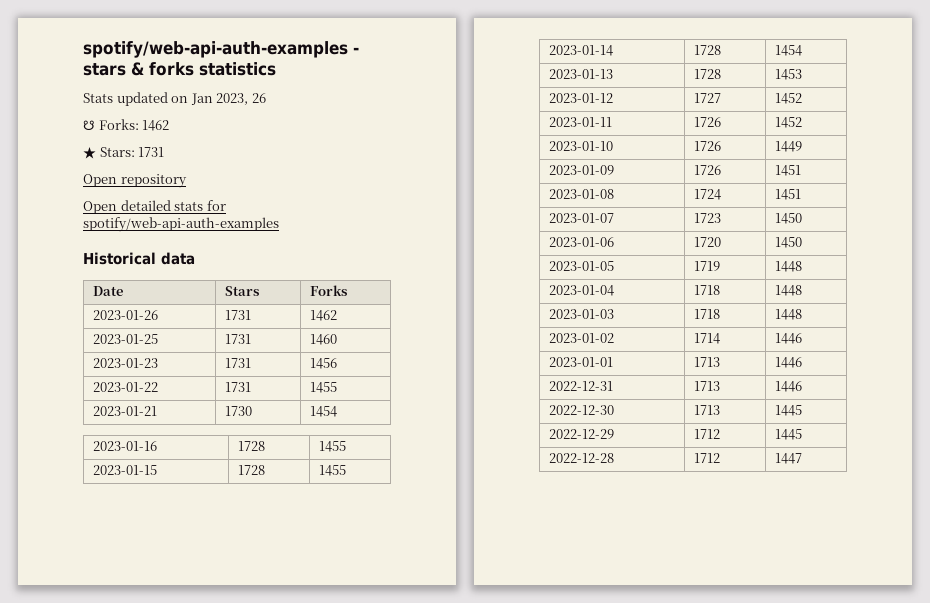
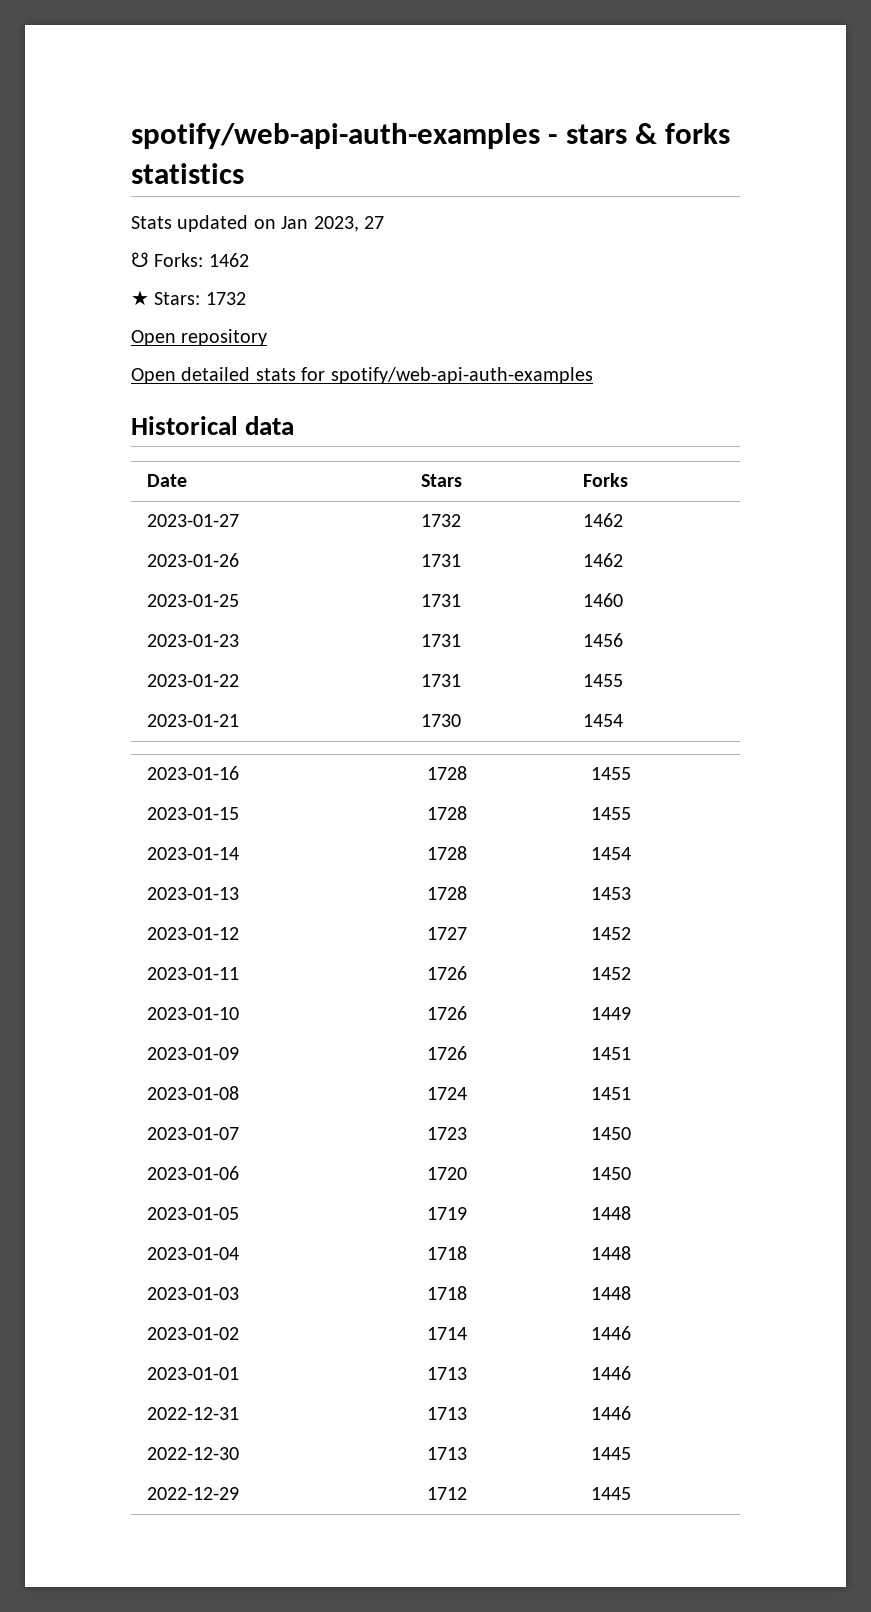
[251,93,266,103] 26 -> [364,216,384,229] 27
[138,147,165,157] 1731 -> [205,292,246,305] 1732
(348, 290) none -> [146,514,239,527] [420,514,461,527] [582,513,623,527] // 2023-01-27 | 1732 | 1462
[548,453,614,463] [693,453,720,463] [774,453,802,464] // 2022-12-28 | 1712 | 1447 -> (631, 1493) none

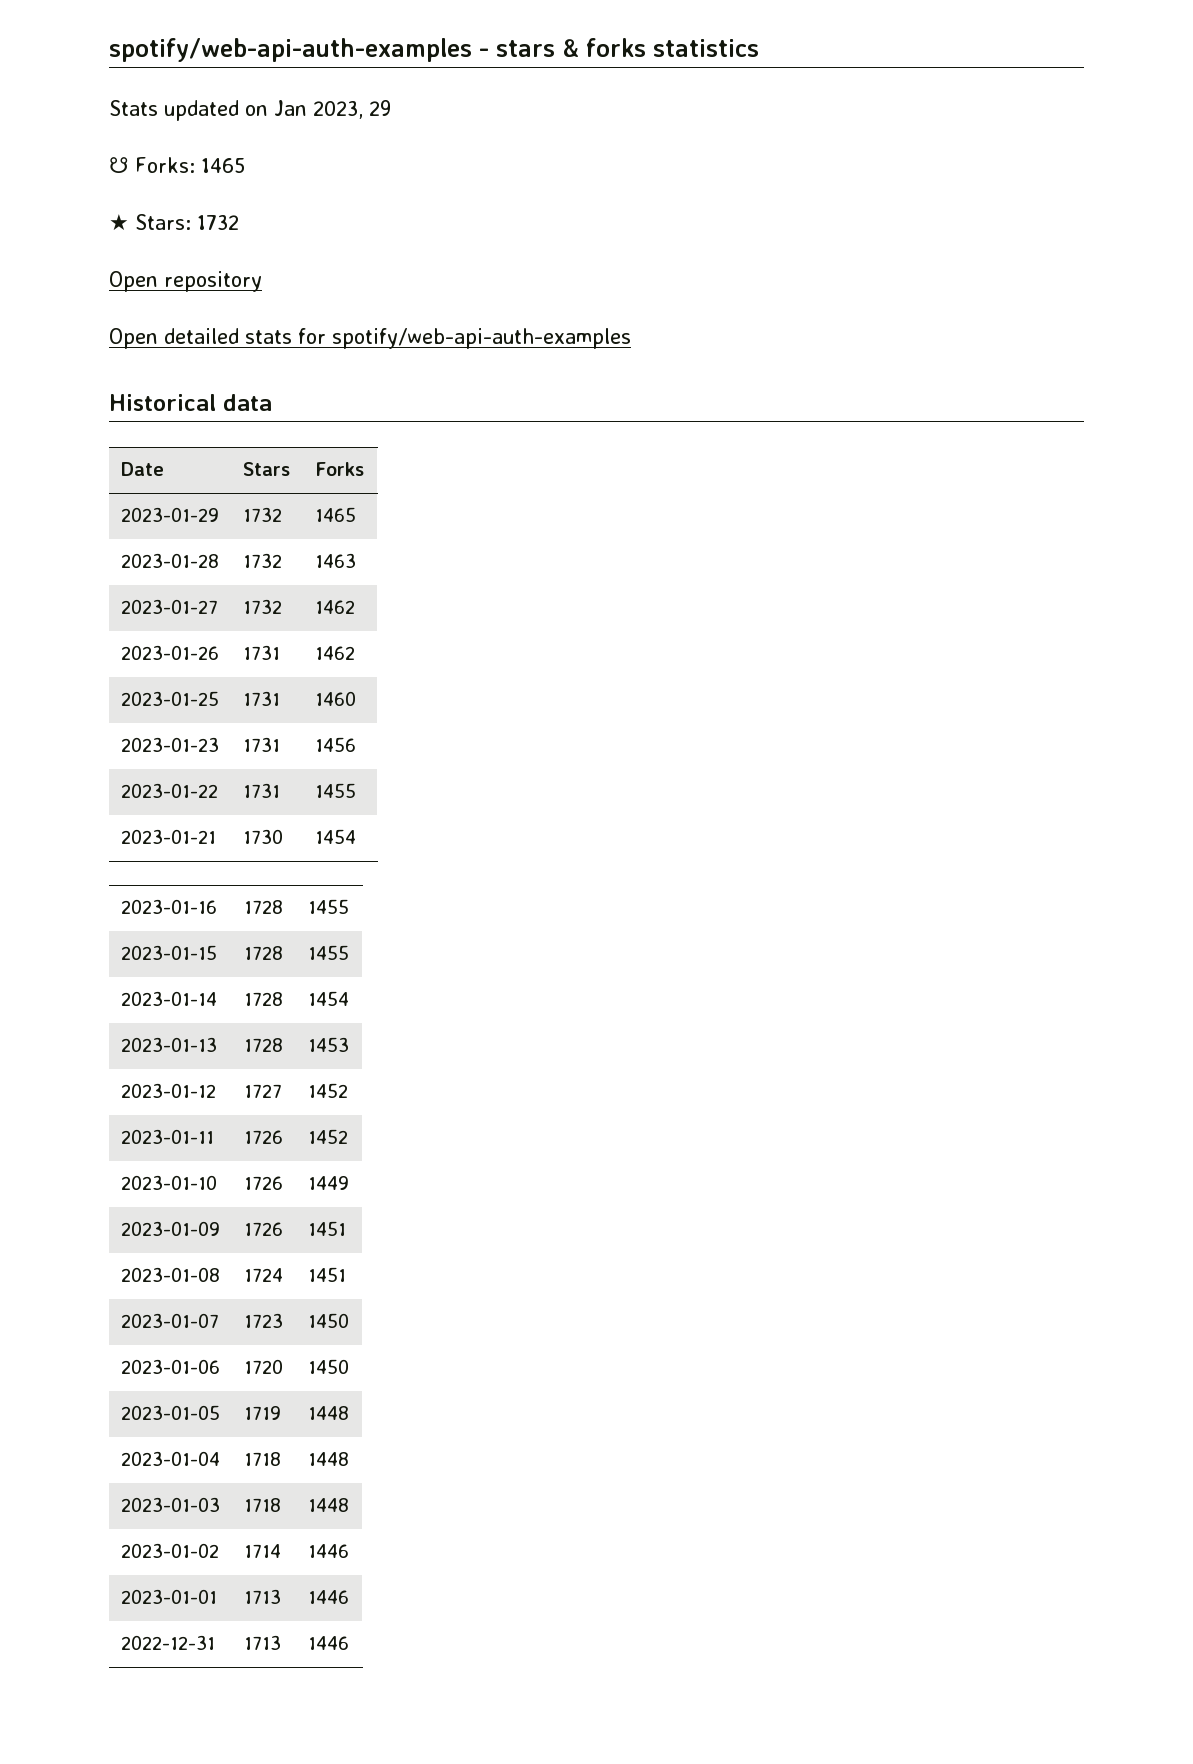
[364,216,384,229] 27 -> [369,100,391,116] 29
[208,253,249,267] 1462 -> [200,158,245,173] 1465
(628, 480) none -> [120,507,219,522] [242,507,282,522] [314,507,356,522] [120,553,219,568] [242,553,282,568] [314,553,356,568] // 2023-01-29 | 1732 | 1465 // 2023-01-28 | 1732 | 1463
[146,1447,239,1460] [426,1447,467,1460] [590,1447,631,1460] [146,1487,239,1500] [426,1487,467,1500] [590,1487,631,1500] // 2022-12-30 | 1713 | 1445 // 2022-12-29 | 1712 | 1445 -> (349, 1643) none

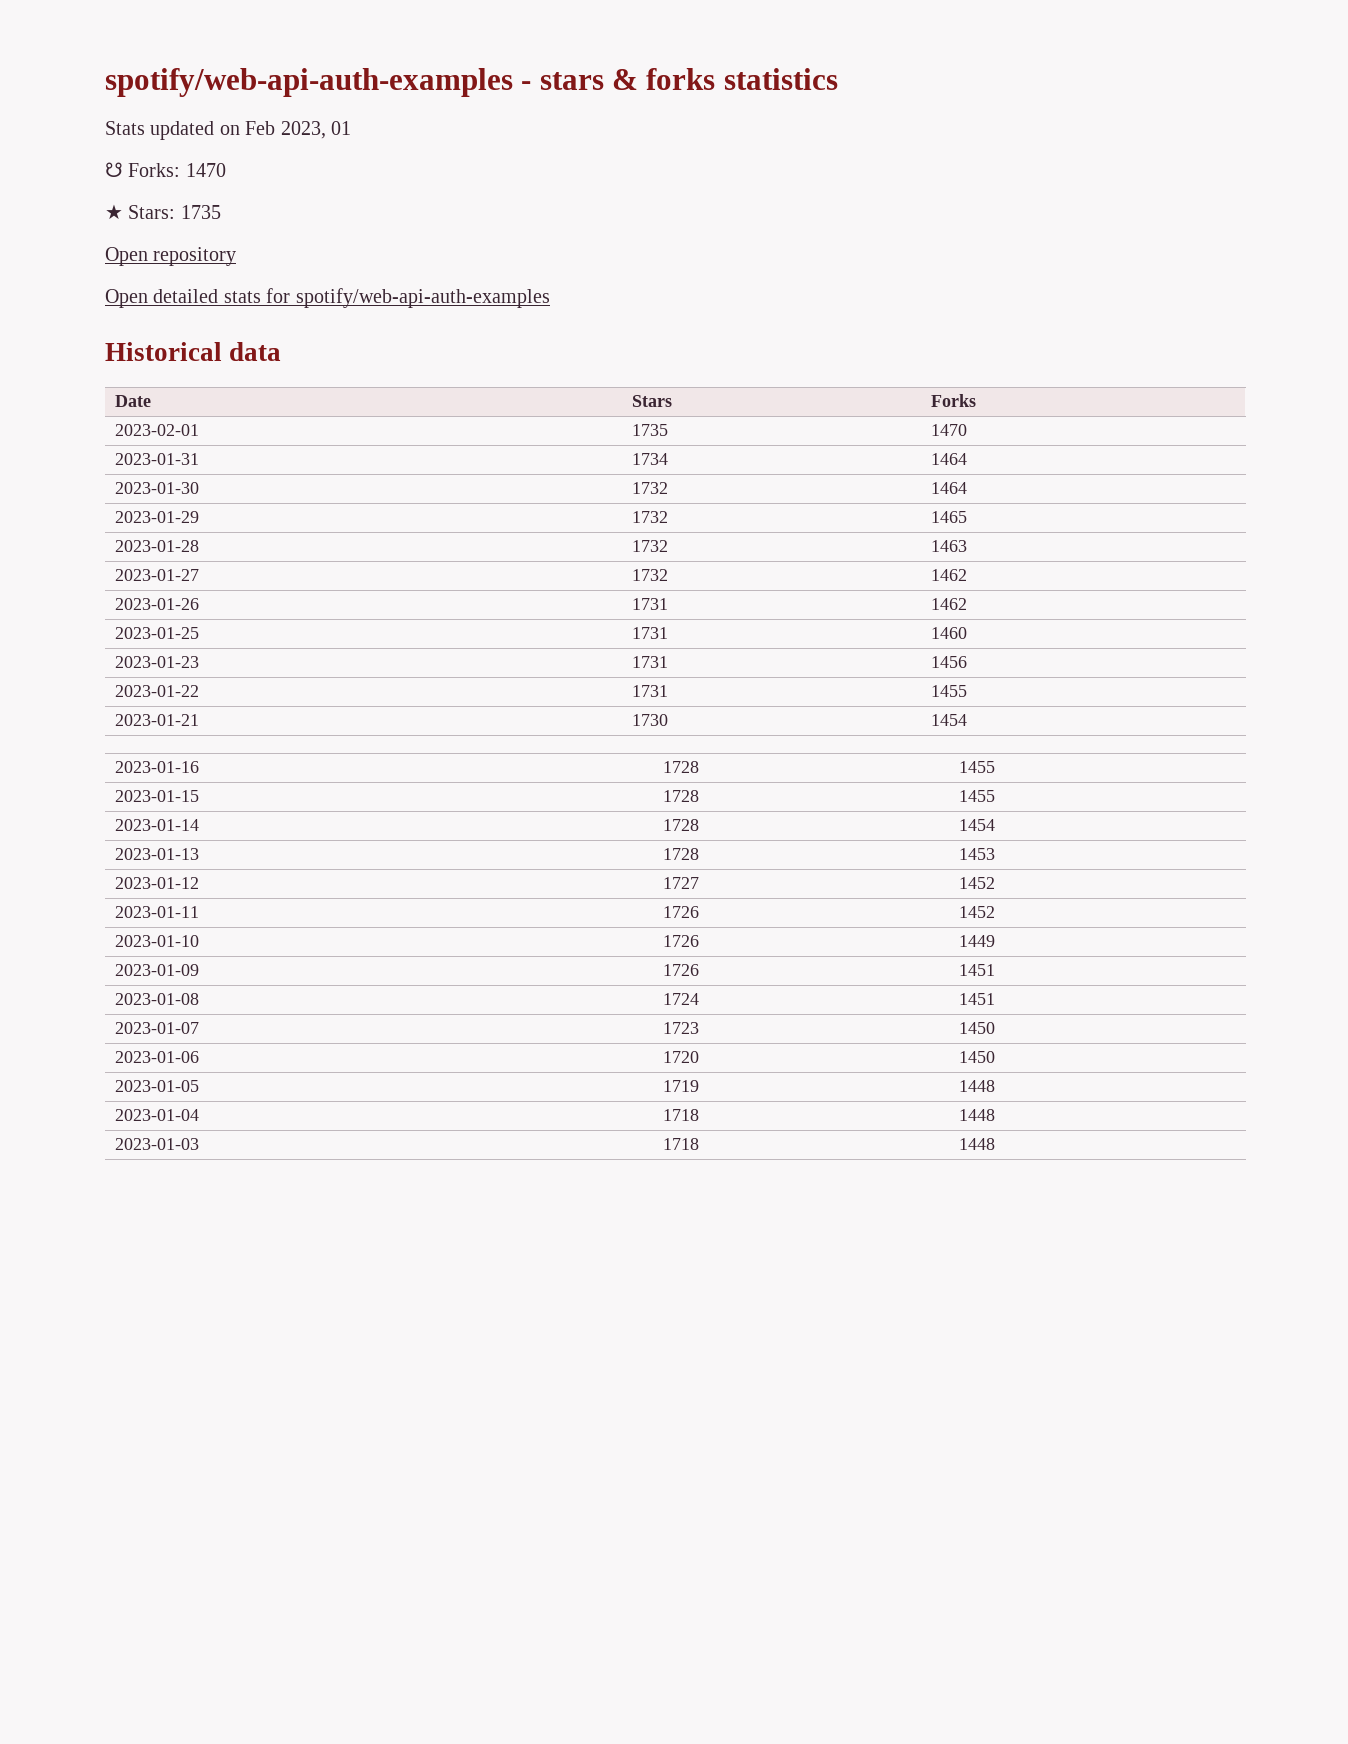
[274,100,391,119] Jan 2023, 29 -> [245,121,351,139] Feb 2023, 01
[200,158,245,173] 1465 -> [185,163,226,177] 1470
[197,215,239,230] 1732 -> [180,205,221,219] 1735
(364, 469) none -> [114,424,199,436] [631,424,668,436] [930,424,967,436] [114,453,199,465] [631,453,668,465] [930,453,967,465] [114,482,199,494] [631,482,668,494] [930,482,967,494] // 2023-02-01 | 1735 | 1470 // 2023-01-31 | 1734 | 1464 // 2023-01-30 | 1732 | 1464
[120,1543,219,1558] [243,1544,281,1558] [307,1544,349,1558] [120,1589,217,1604] [243,1589,281,1604] [307,1590,349,1604] [120,1635,215,1650] [243,1635,281,1650] [307,1636,349,1650] // 2023-01-02 | 1714 | 1446 // 2023-01-01 | 1713 | 1446 // 2022-12-31 | 1713 | 1446 -> (995, 1144) none

